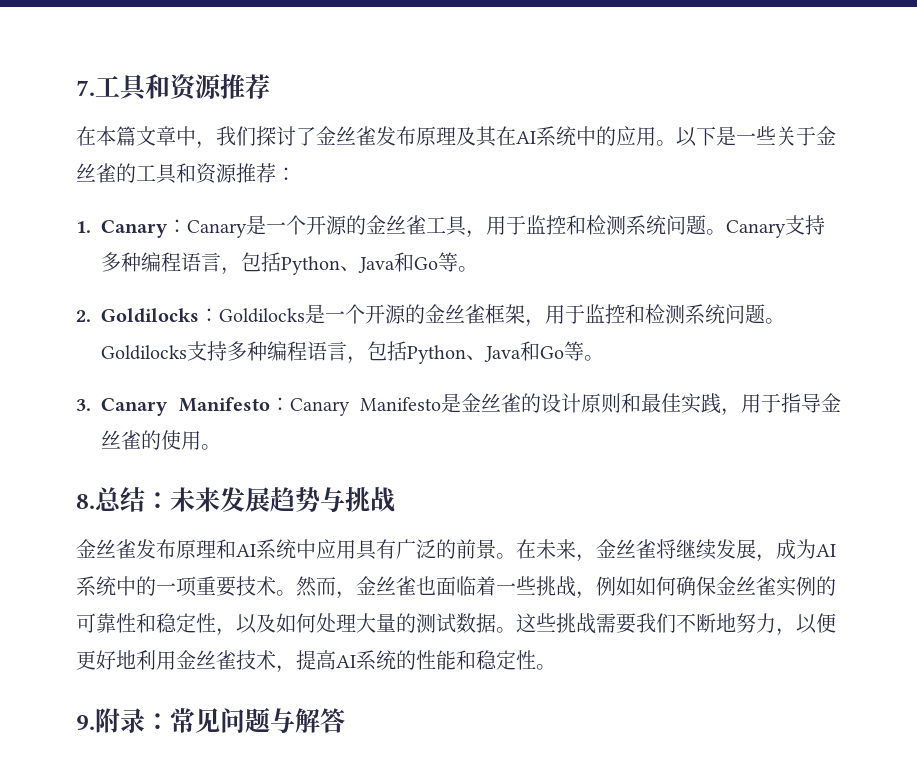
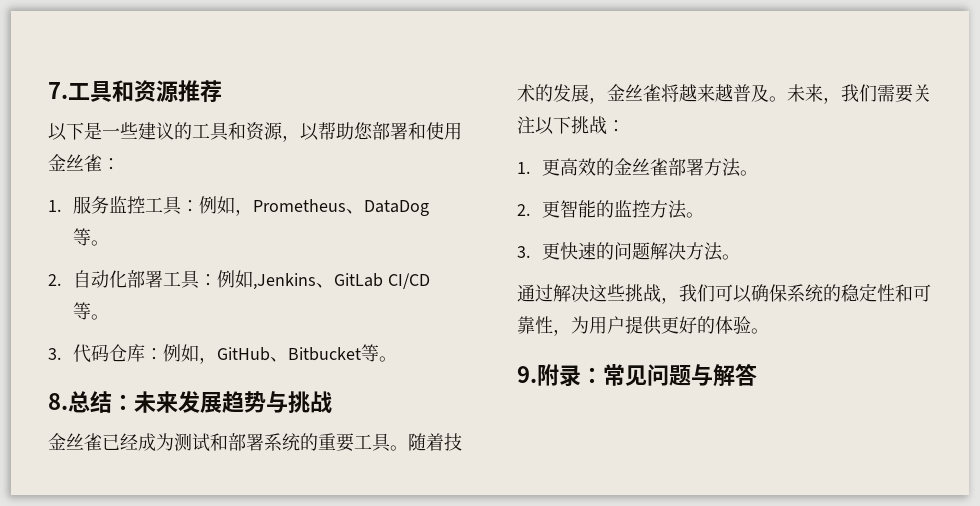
[76,126,836,149] [76,163,296,184] [76,215,825,238] [101,252,478,275] [76,304,785,327] [101,341,604,364] [76,393,841,416] [101,430,201,450] 在本篇文章中，我们探讨了金丝雀发布原理及其在AI系统中的应用。以下是一些关于金丝雀的工具和资源推荐： // 1. Canary：Canary是一个开源的金丝雀工具，用于监控和检测系统问题。Canary支持多种编程语言，包括Python、Java和Go等。 // 2. Goldilocks：Goldilocks是一个开源的金丝雀框架，用于监控和检测系统问题。Goldilocks支持多种编程语言，包括Python、Java和Go等。 // 3. Canary Manifesto：Canary Manifesto是金丝雀的设计原则和最佳实践，用于指导金丝雀的使用 -> [48,122,462,142] [48,154,120,172] [48,196,430,216] [73,228,110,246] [48,270,430,290] [73,302,110,320] [48,344,380,364] 以下是一些建议的工具和资源，以帮助您部署和使用金丝雀： // 1.服务监控工具：例如，Prometheus、DataDog等。 // 2.自动化部署工具：例如,Jenkins、GitLab CI/CD等。 // 3.代码仓库：例如，GitHub、Bitbucket等
[136,539,836,562] [76,576,836,599] [76,613,836,636] [76,650,536,673] 发布原理和AI系统中应用具有广泛的前景。在未来，金丝雀将继续发展，成为AI系统中的一项重要技术。然而，金丝雀也面临着一些挑战，例如如何确保金丝雀实例的可靠性和稳定性，以及如何处理大量的测试数据。这些挑战需要我们不断地努力，以便更好地利用金丝雀技术，提高AI系统的性能和稳定性 -> [102,433,462,452] [517,84,931,104] [517,116,625,135] [517,158,759,177] [517,200,705,219] [517,242,741,261] [517,283,931,304] [517,316,751,336] 已经成为测试和部署系统的重要工具。随着技术的发展，金丝雀将越来越普及。未来，我们需要关注以下挑战： // 1.更高效的金丝雀部署方法。 // 2.更智能的监控方法。 // 3.更快速的问题解决方法。 // 通过解决这些挑战，我们可以确保系统的稳定性和可靠性，为用户提供更好的体验

